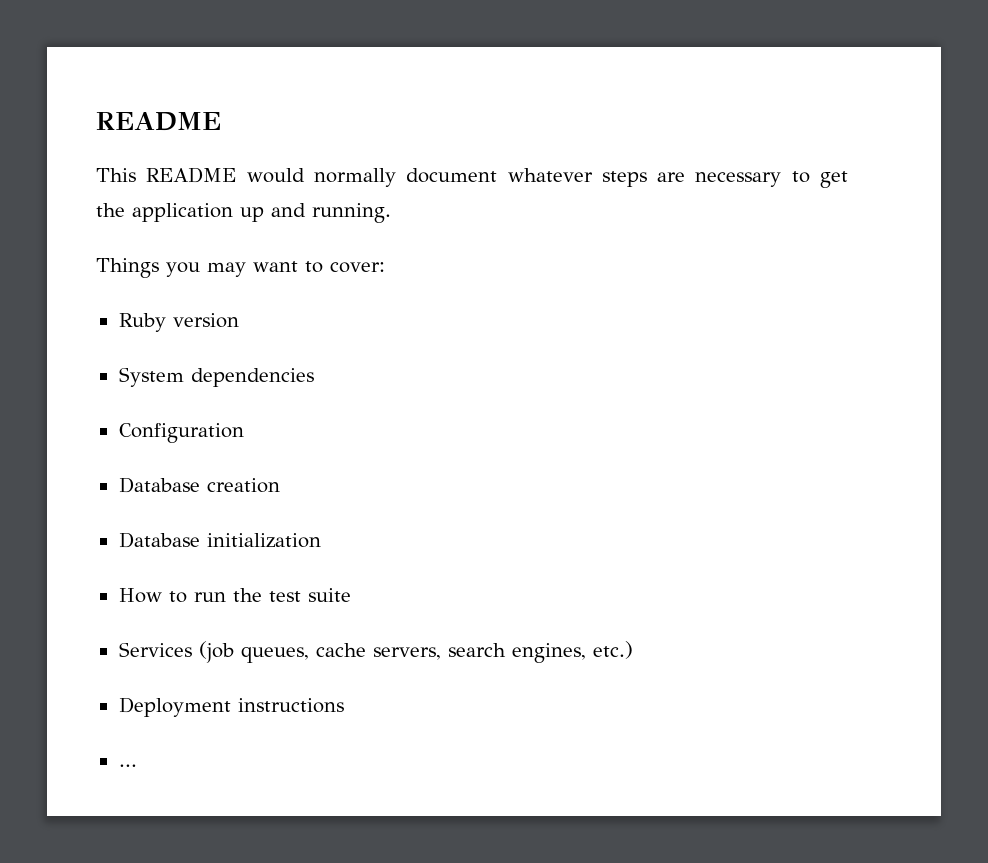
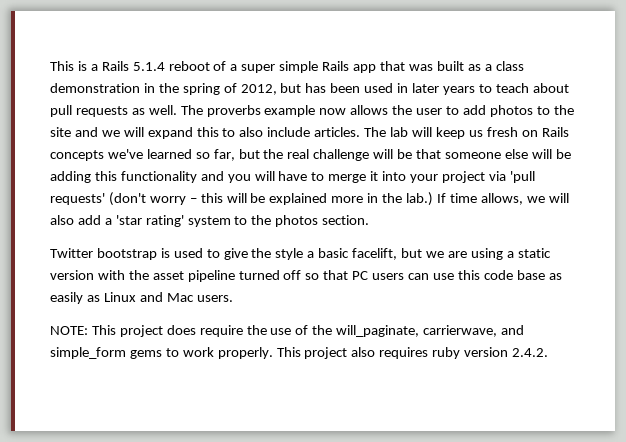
[96,112,221,131] [96,167,848,188] [96,203,391,223] [96,258,385,278] [118,313,239,332] [118,367,314,387] [118,423,244,443] [118,477,280,493] [118,532,321,548] [118,588,351,603] [118,641,633,663] [118,697,344,717] [118,764,137,767] README // This README would normally document whatever steps are necessary to get the application up and running. // Things you may want to cover: // Ruby version // System dependencies // Configuration // Database creation // Database initialization // How to run the test suite // Services (job queues, cache servers, search engines, etc.) // Deployment instructions // ... -> [50,61,524,73] [50,83,569,95] [50,105,574,117] [50,127,569,139] [50,149,571,161] [50,171,535,183] [50,192,569,206] [50,215,370,227] [50,248,551,260] [50,270,562,282] [50,292,233,304] [50,325,525,337] [50,347,549,359] This is a Rails 5.1.4 reboot of a super simple Rails app that was built as a class demonstration in the spring of 2012, but has been used in later years to teach about pull requests as well. The proverbs example now allows the user to add photos to the site and we will expand this to also include articles. The lab will keep us fresh on Rails concepts we've learned so far, but the real challenge will be that someone else will be adding this functionality and you will have to merge it into your project via 'pull requests' (don't worry – this will be explained more in the lab.) If time allows, we will also add a 'star rating' system to the photos section. // Twitter bootstrap is used to give the style a basic facelift, but we are using a static version with the asset pipeline turned off so that PC users can use this code base as easily as Linux and Mac users. // NOTE: This project does require the use of the will_paginate, carrierwave, and simple_form gems to work properly. This project also requires ruby version 2.4.2.

